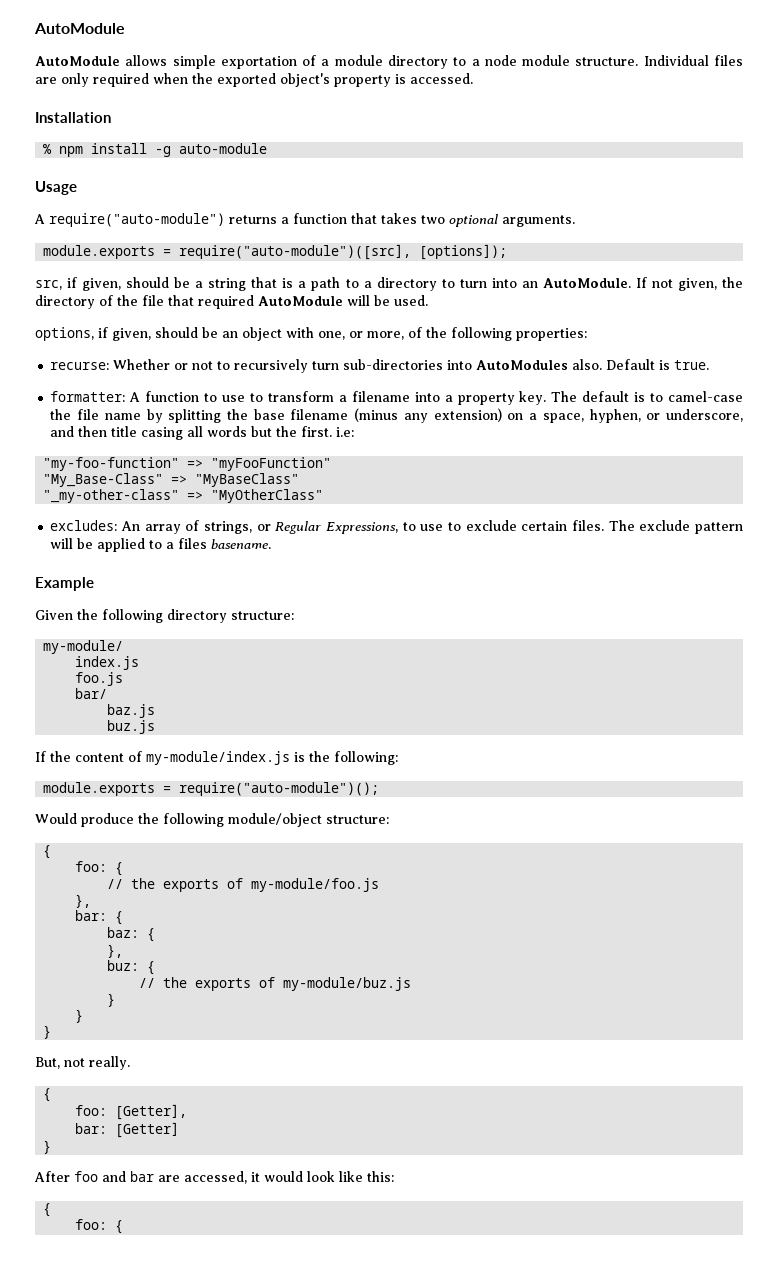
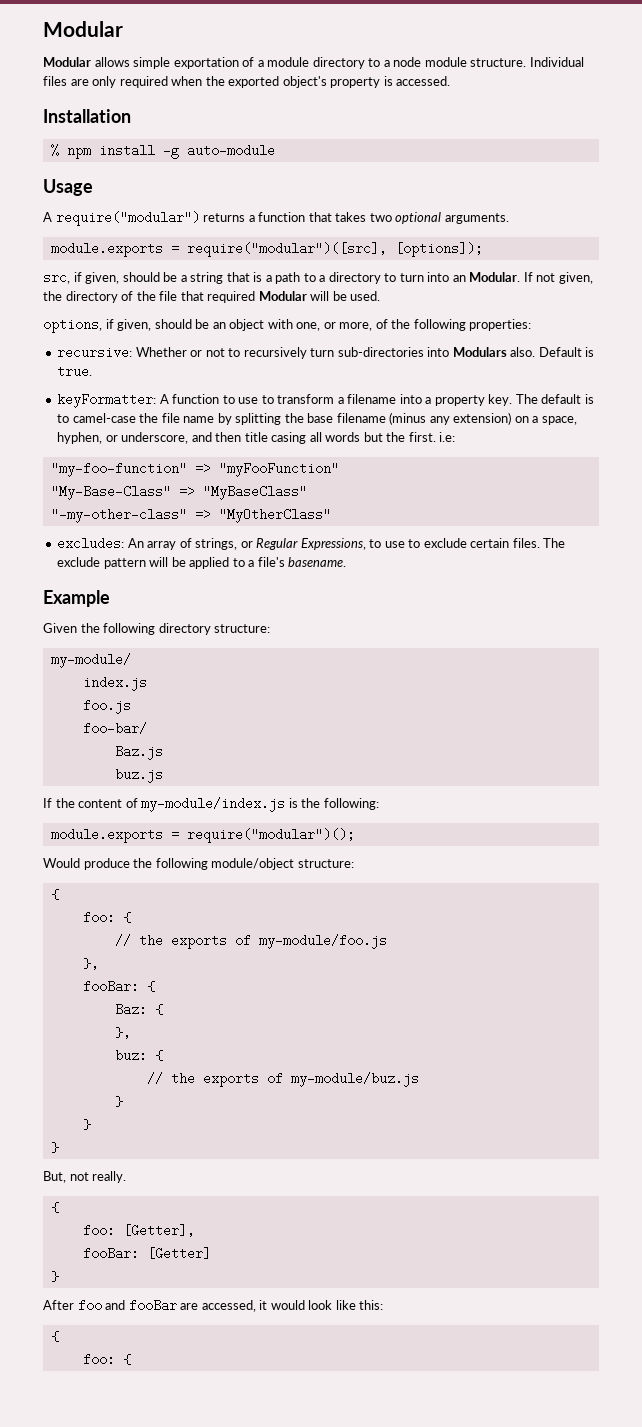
[34,23,125,34] [35,56,120,66] AutoModule // AutoModule -> [43,21,123,37] [43,57,91,67] Modular // Modular
[49,213,225,227] require("auto-module") -> [55,211,200,226] require("modular")
[179,244,412,260] require("auto-module")([src], -> [186,242,387,257] require("modular")([src],
[542,278,631,288] AutoModule. -> [469,272,521,282] Modular.
[258,296,343,306] AutoModule -> [258,291,307,301] Modular
[50,362,110,370] recurse: -> [57,346,133,359] recursive:
[476,360,569,370] AutoModules -> [452,347,507,357] Modulars
[50,391,126,402] formatter: -> [57,393,157,408] keyFormatter:
[43,473,164,487] "My_Base-Class" -> [50,485,171,500] "My-Base-Class"
[43,489,180,503] "_my-other-class" -> [50,508,187,523] "-my-other-class"
[178,538,208,549] files -> [257,557,285,567] file's
[75,688,108,699] [107,704,156,718] bar/ // baz.js -> [82,722,147,735] [114,745,163,760] foo-bar/ // Baz.js
[179,782,380,796] require("auto-module")(); -> [186,828,355,843] require("modular")();
[75,910,124,925] [107,927,140,938] bar: { // baz: -> [82,980,155,993] [114,1003,147,1016] fooBar: { // Baz:
[75,1123,108,1134] bar: -> [82,1247,139,1260] fooBar:
[130,1171,154,1182] bar -> [128,1299,177,1312] fooBar

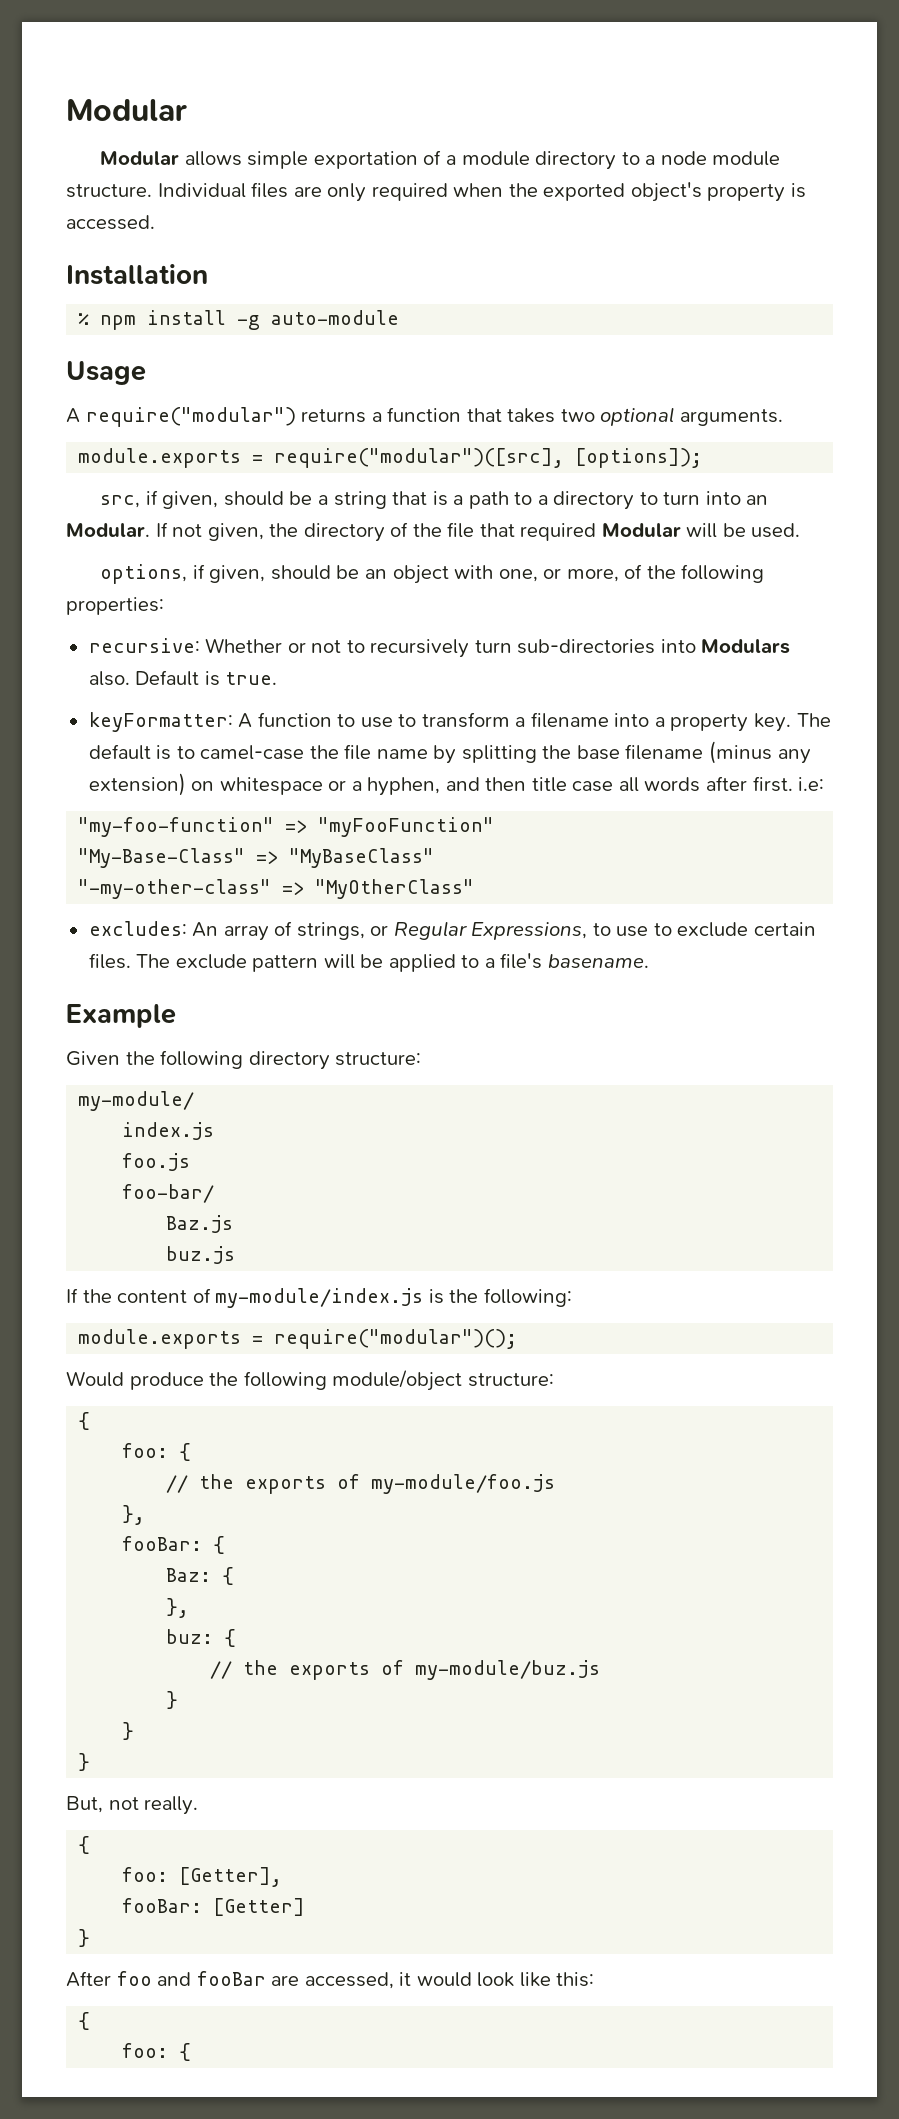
[532,416,577,425] [57,432,189,444] a space, hyphen, or underscore, -> [219,777,441,796] whitespace or a hyphen,
[271,432,307,444] casing -> [572,781,614,792] case
[363,432,406,442] but the -> [705,776,747,791] after

